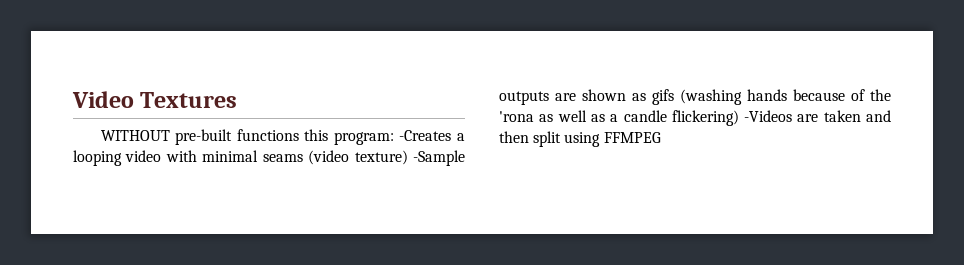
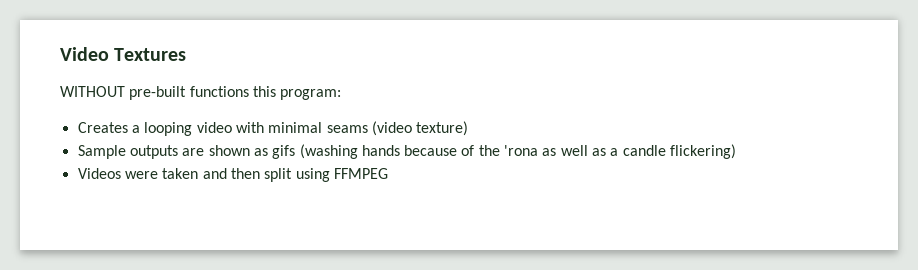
[399,130,452,141] -Creates -> [77,122,128,133] // Creates
[413,150,465,166] -Sample -> [77,145,126,159] // Sample
[744,110,819,122] -Videos are -> [77,168,158,179] // Videos were

